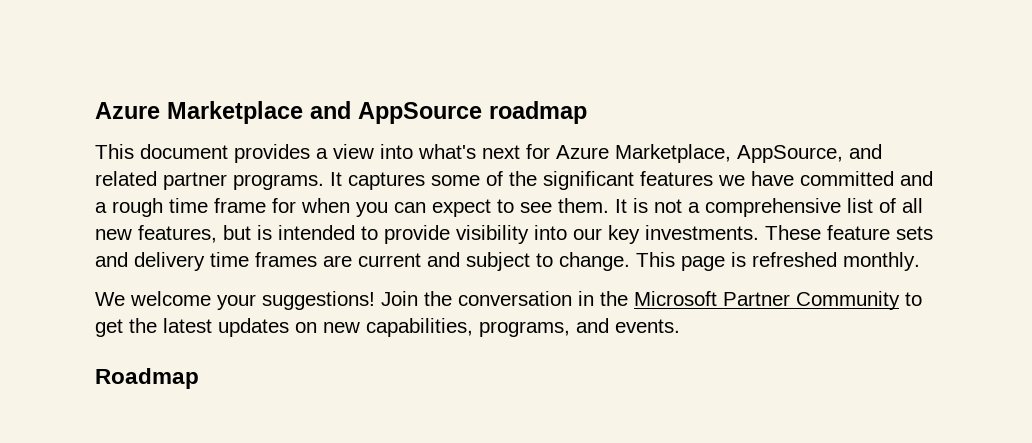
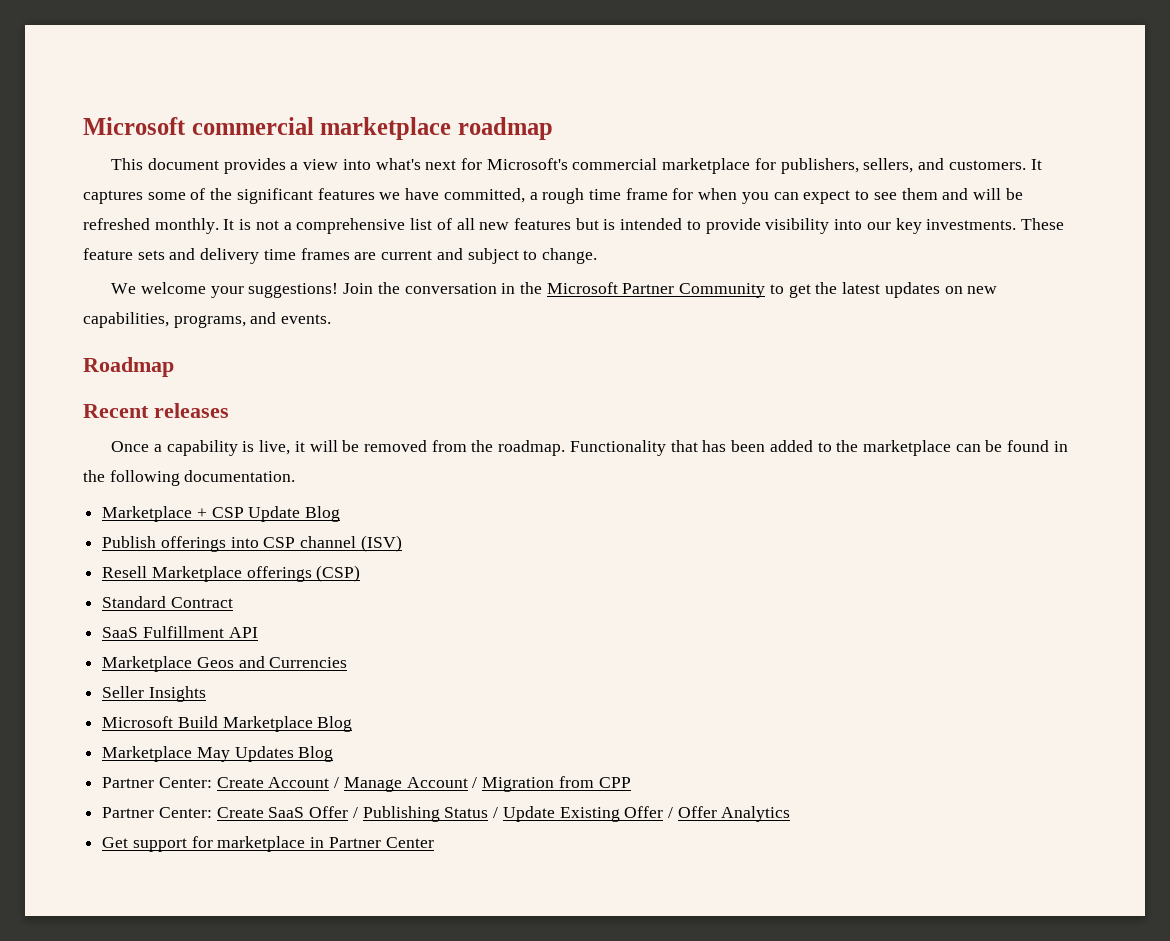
[95,101,482,124] Azure Marketplace and AppSource -> [83,117,452,140] Microsoft commercial marketplace
[556,144,882,163] [95,171,324,190] Azure Marketplace, AppSource, and related partner programs. -> [486,158,1026,174] Microsoft's commercial marketplace for publishers, sellers, and customers.
[800,171,933,186] committed and -> [443,188,525,203] committed,
[558,198,609,213] them. -> [901,188,1023,200] [83,218,219,234] them and will be refreshed monthly.
[138,225,217,243] features, -> [513,218,571,230] features
[636,252,920,271] This page is refreshed monthly. -> (597, 256) none
(199, 378) none -> [83,403,229,418] [111,440,1068,456] [83,470,296,486] [102,506,341,522] [102,535,402,552] [102,565,361,582] [102,596,233,608] [102,626,258,638] [102,656,348,672] [102,686,206,702] [102,716,353,732] [102,746,334,762] [102,776,631,792] [102,806,791,822] [102,836,434,852] // Recent releases // Once a capability is live, it will be removed from the roadmap. Functionality that has been added to the marketplace can be found in the following documentation. // Marketplace + CSP Update Blog // Publish offerings into CSP channel (ISV) // Resell Marketplace offerings (CSP) // Standard Contract // SaaS Fulfillment API // Marketplace Geos and Currencies // Seller Insights // Microsoft Build Marketplace Blog // Marketplace May Updates Blog // Partner Center: Create Account / Manage Account / Migration from CPP // Partner Center: Create SaaS Offer / Publishing Status / Update Existing Offer / Offer Analytics // Get support for marketplace in Partner Center

